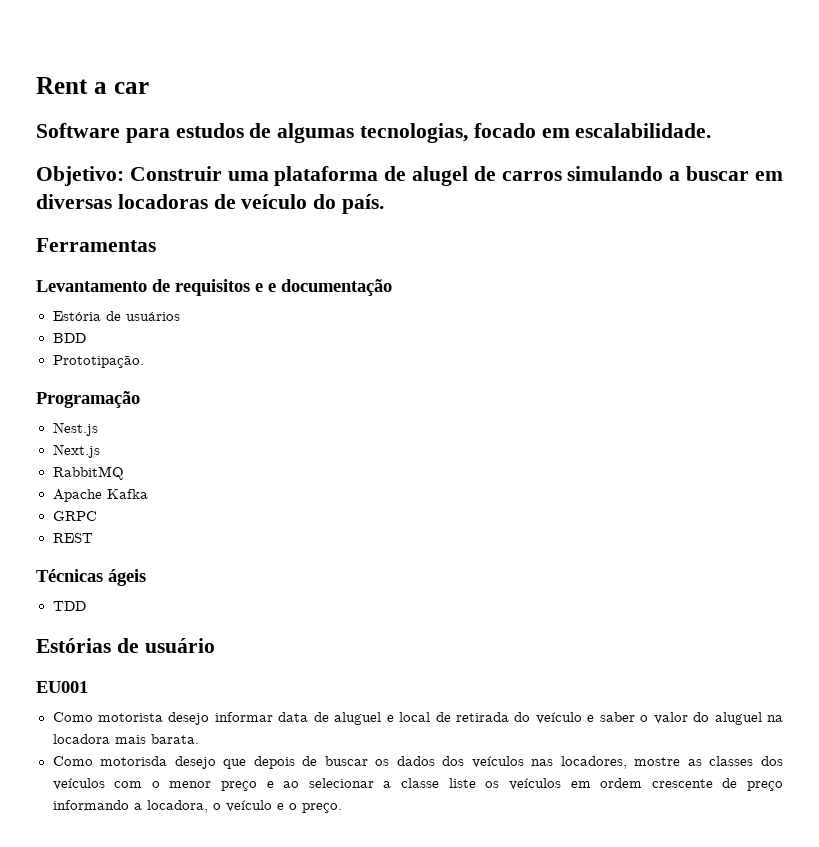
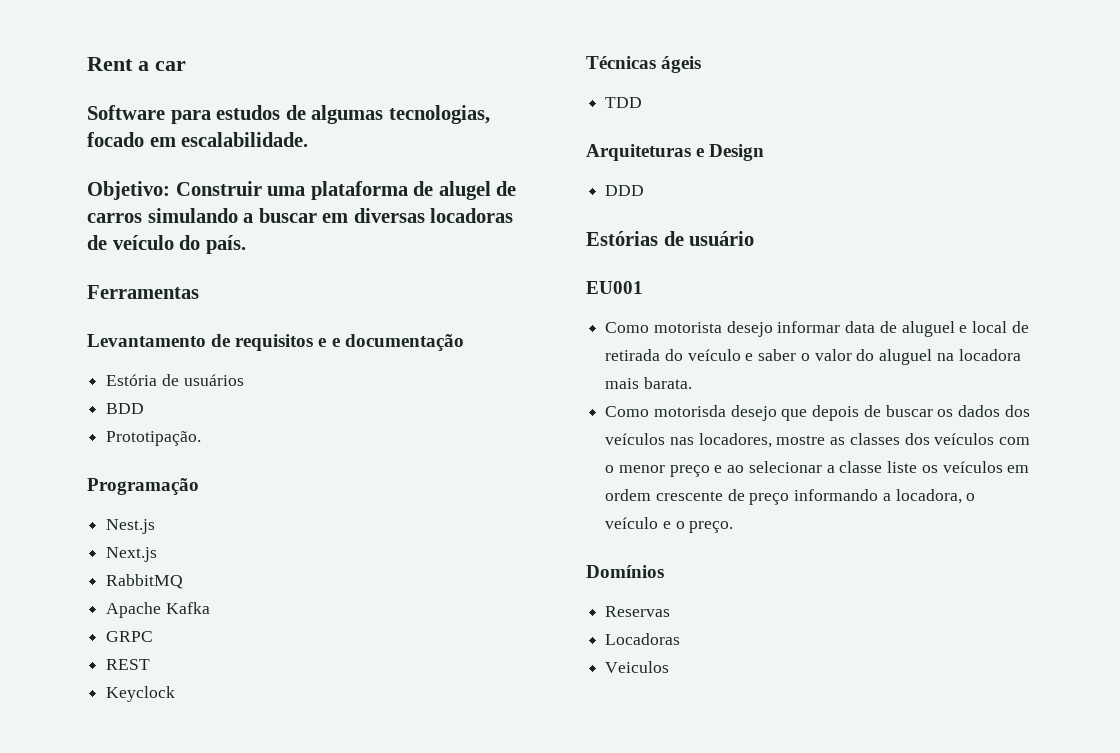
(93, 538) none -> [106,686,176,702] // Keyclock
(86, 606) none -> [586,144,765,161] [605,185,645,196] // Arquiteturas e Design // DDD
(342, 808) none -> [586,565,664,578] [605,606,671,617] [605,633,681,645] [605,661,670,673] // Domínios // Reservas // Locadoras // Veiculos

